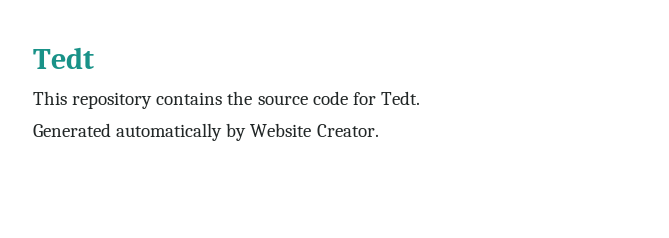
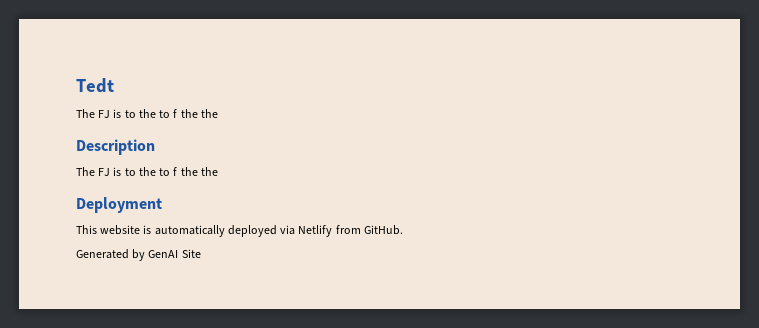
[33,91,420,109] [33,123,379,141] This repository contains the source code for Tedt. // Generated automatically by Website Creator. -> [76,109,218,118] [76,139,155,155] [76,167,218,176] [76,197,162,213] [76,225,403,237] [76,249,201,261] The FJ is to the to f the the // Description // The FJ is to the to f the the // Deployment // This website is automatically deployed via Netlify from GitHub. // Generated by GenAI Site

